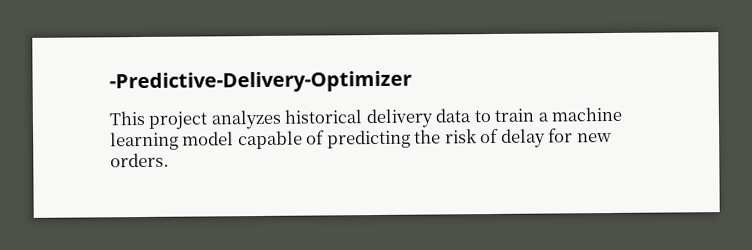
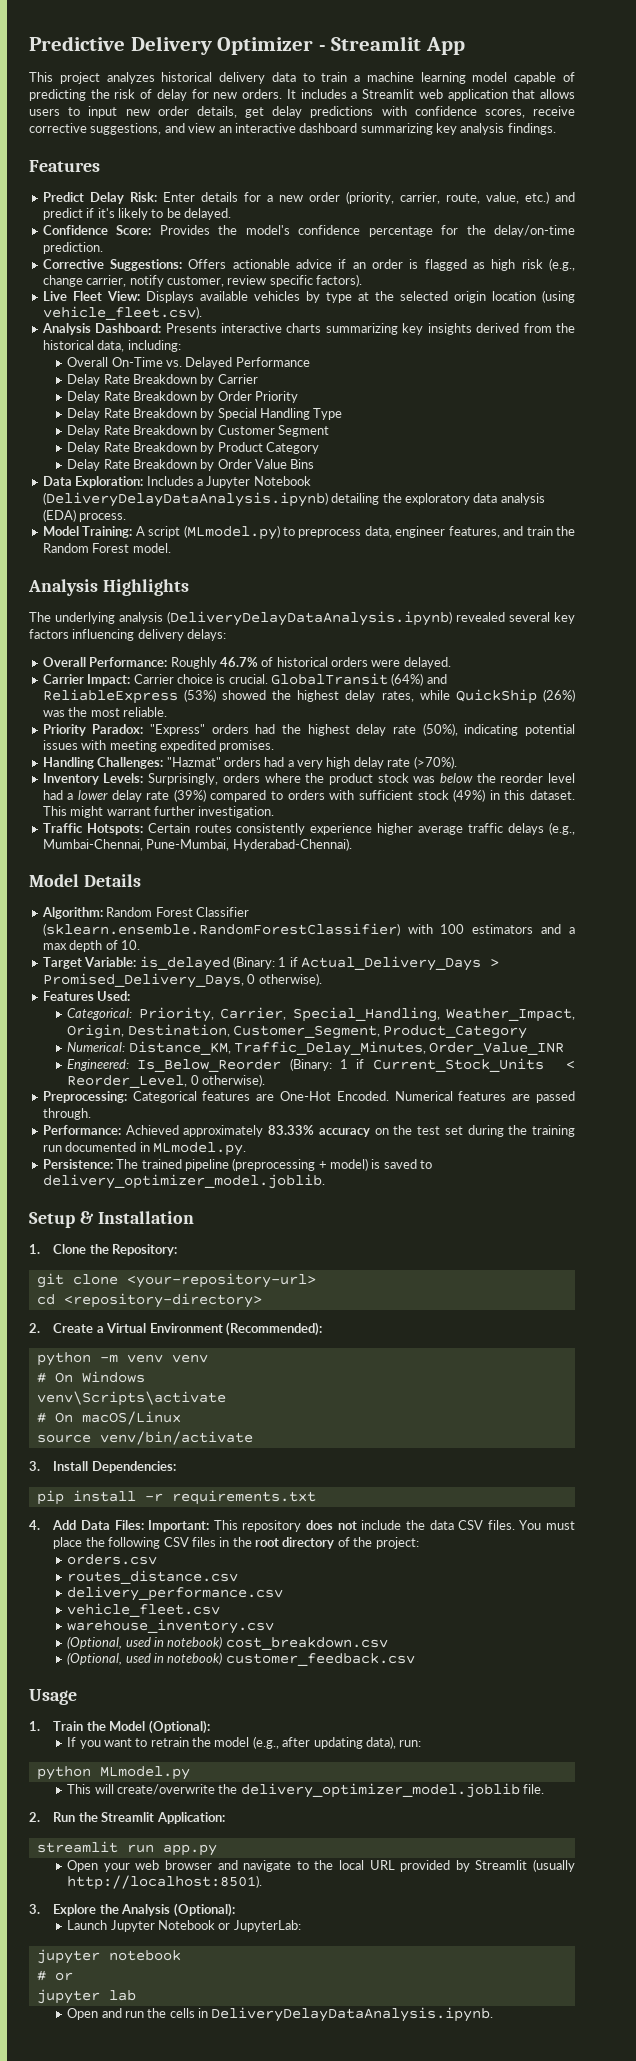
[109,70,412,94] -Predictive-Delivery-Optimizer -> [29,36,465,55] Predictive Delivery Optimizer - Streamlit App
(169, 160) none -> [286,89,575,101] [29,106,575,118] [29,123,556,135] [29,160,100,172] [42,191,576,204] [42,208,231,220] [42,225,575,237] [42,242,103,254] [42,258,576,271] [42,274,362,287] [42,290,575,303] [42,306,202,320] [41,323,575,335] [42,340,181,352] [67,357,310,369] [67,374,258,386] [67,391,299,403] [67,408,343,420] [67,425,330,437] [67,442,320,454] [67,459,315,471] [42,476,311,488] [42,492,545,507] [42,509,127,522] [42,525,575,540] [42,543,171,553] [28,579,189,596] [29,611,575,626] [29,629,227,641] [42,657,451,669] [42,673,447,686] [42,689,576,704] [42,707,167,717] [42,723,576,736] [42,740,275,752] [42,756,457,769] [42,773,575,785] [42,789,575,802] [42,806,275,818] [42,822,575,835] [42,838,352,851] [29,874,141,887] [41,907,249,919] [42,923,576,936] [42,940,140,952] [42,956,499,971] [42,973,322,988] [42,991,131,1001] [67,1007,575,1022] [67,1024,528,1039] [67,1041,565,1056] [67,1058,575,1072] [67,1074,265,1088] [42,1091,575,1103] [42,1108,91,1120] [42,1125,575,1137] [42,1142,246,1156] [42,1158,433,1171] [42,1174,325,1189] [29,1211,194,1228] [29,1244,178,1256] [36,1273,316,1288] [36,1293,262,1308] [29,1322,322,1336] [36,1352,208,1366] [36,1371,145,1383] [36,1391,226,1406] [36,1411,181,1425] [36,1431,253,1445] [29,1461,176,1473] [36,1490,316,1505] [29,1520,576,1532] [53,1537,419,1549] [67,1554,158,1565] [67,1570,239,1584] [67,1586,284,1601] [67,1603,221,1617] [67,1619,275,1634] [67,1636,388,1650] [67,1652,415,1666] [29,1689,77,1705] [29,1720,210,1734] [67,1736,422,1749] [36,1766,190,1780] [67,1783,545,1798] [29,1812,225,1824] [36,1841,217,1856] [67,1859,576,1872] [67,1875,263,1890] [29,1903,235,1917] [67,1920,301,1932] [36,1949,181,1964] [36,1970,73,1981] [36,1989,136,2004] [67,2007,494,2022] It includes a Streamlit web application that allows users to input new order details, get delay predictions with confidence scores, receive corrective suggestions, and view an interactive dashboard summarizing key analysis findings. // Features // Predict Delay Risk: Enter details for a new order (priority, carrier, route, value, etc.) and predict if it's likely to be delayed. // Confidence Score: Provides the model's confidence percentage for the delay/on-time prediction. // Corrective Suggestions: Offers actionable advice if an order is flagged as high risk (e.g., change carrier, notify customer, review specific factors). // Live Fleet View: Displays available vehicles by type at the selected origin location (using vehicle_fleet.csv). // Analysis Dashboard: Presents interactive charts summarizing key insights derived from the historical data, including: // Overall On-Time vs. Delayed Performance // Delay Rate Breakdown by Carrier // Delay Rate Breakdown by Order Priority // Delay Rate Breakdown by Special Handling Type // Delay Rate Breakdown by Customer Segment // Delay Rate Breakdown by Product Category // Delay Rate Breakdown by Order Value Bins // Data Exploration: Includes a Jupyter Notebook (DeliveryDelayDataAnalysis.ipynb) detailing the exploratory data analysis (EDA) process. // Model Training: A script (MLmodel.py) to preprocess data, engineer features, and train the Random Forest model. // Analysis Highlights // The underlying analysis (DeliveryDelayDataAnalysis.ipynb) revealed several key factors influencing delivery delays: // Overall Performance: Roughly 46.7% of historical orders were delayed. // Carrier Impact: Carrier choice is crucial. GlobalTransit (64%) and ReliableExpress (53%) showed the highest delay rates, while QuickShip (26%) was the most reliable. // Priority Paradox: "Express" orders had the highest delay rate (50%), indicating potential issues with meeting expedited promises. // Handling Challenges: "Hazmat" orders had a very high delay rate (>70%). // Inventory Levels: Surprisingly, orders where the product stock was below the reorder level had a lower delay rate (39%) compared to orders with sufficient stock (49%) in this dataset. This might warrant further investigation. // Traffic Hotspots: Certain routes consistently experience higher average traffic delays (e.g., Mumbai-Chennai, Pune-Mumbai, Hyderabad-Chennai). // Model Details // Algorithm: Random Forest Classifier (sklearn.ensemble.RandomForestClassifier) with 100 estimators and a max depth of 10. // Target Variable: is_delayed (Binary: 1 if Actual_Delivery_Days > Promised_Delivery_Days, 0 otherwise). // Features Used: // Categorical: Priority, Carrier, Special_Handling, Weather_Impact, Origin, Destination, Customer_Segment, Product_Category // Numerical: Distance_KM, Traffic_Delay_Minutes, Order_Value_INR // Engineered: Is_Below_Reorder (Binary: 1 if Current_Stock_Units < Reorder_Level, 0 otherwise). // Preprocessing: Categorical features are One-Hot Encoded. Numerical features are passed through. // Performance: Achieved approximately 83.33% accuracy on the test set during the training run documented in MLmodel.py. // Persistence: The trained pipeline (preprocessing + model) is saved to delivery_optimizer_model.joblib. // Setup & Installation // 1. Clone the Repository: // git clone <your-repository-url> // cd <repository-directory> // 2. Create a Virtual Environment (Recommended): // python -m venv venv // # On Windows // venv\Scripts\activate // # On macOS/Linux // source venv/bin/activate // 3. Install Dependencies: // pip install -r requirements.txt // 4. Add Data Files: Important: This repository does not include the data CSV files. You must place the following CSV files in the root directory of the project: // orders.csv // routes_distance.csv // delivery_performance.csv // vehicle_fleet.csv // warehouse_inventory.csv // (Optional, used in notebook) cost_breakdown.csv // (Optional, used in notebook) customer_feedback.csv // Usage // 1. Train the Model (Optional): // If you want to retrain the model (e.g., after updating data), run: // python MLmodel.py // This will create/overwrite the delivery_optimizer_model.joblib file. // 2. Run the Streamlit Application: // streamlit run app.py // Open your web browser and navigate to the local URL provided by Streamlit (usually http://localhost:8501). // 3. Explore the Analysis (Optional): // Launch Jupyter Notebook or JupyterLab: // jupyter notebook // # or // jupyter lab // Open and run the cells in DeliveryDelayDataAnalysis.ipynb.

